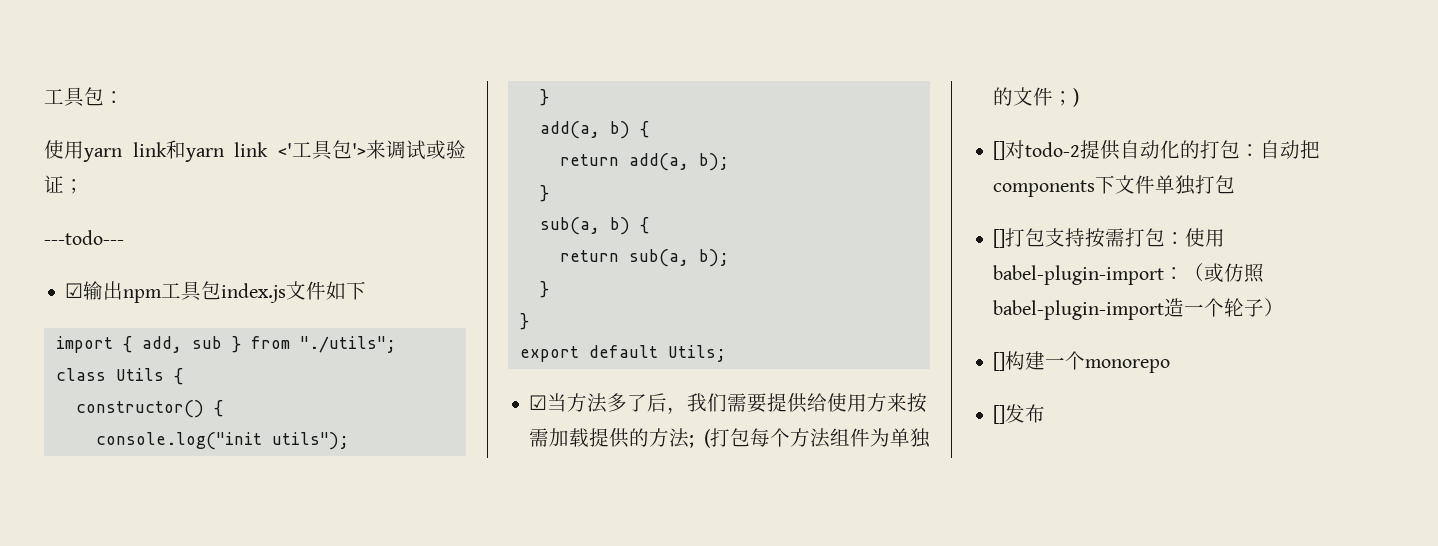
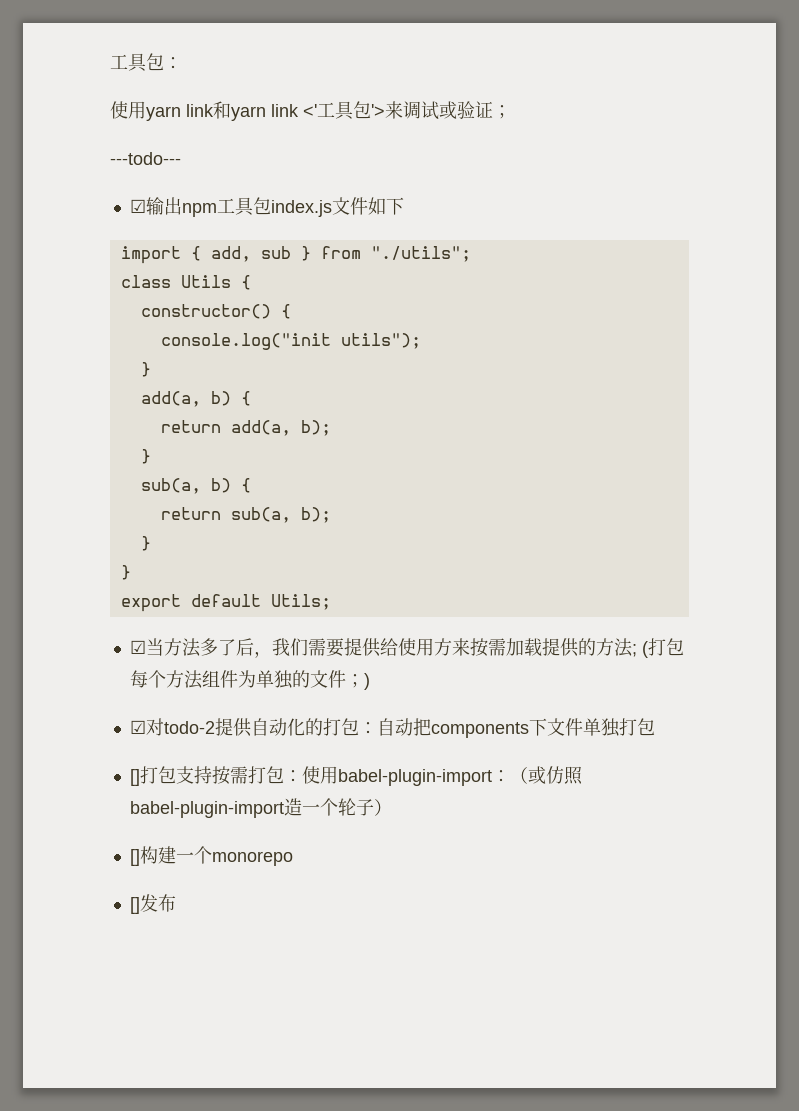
[993,141,1006,160] [] -> [129,720,146,734] ☑

